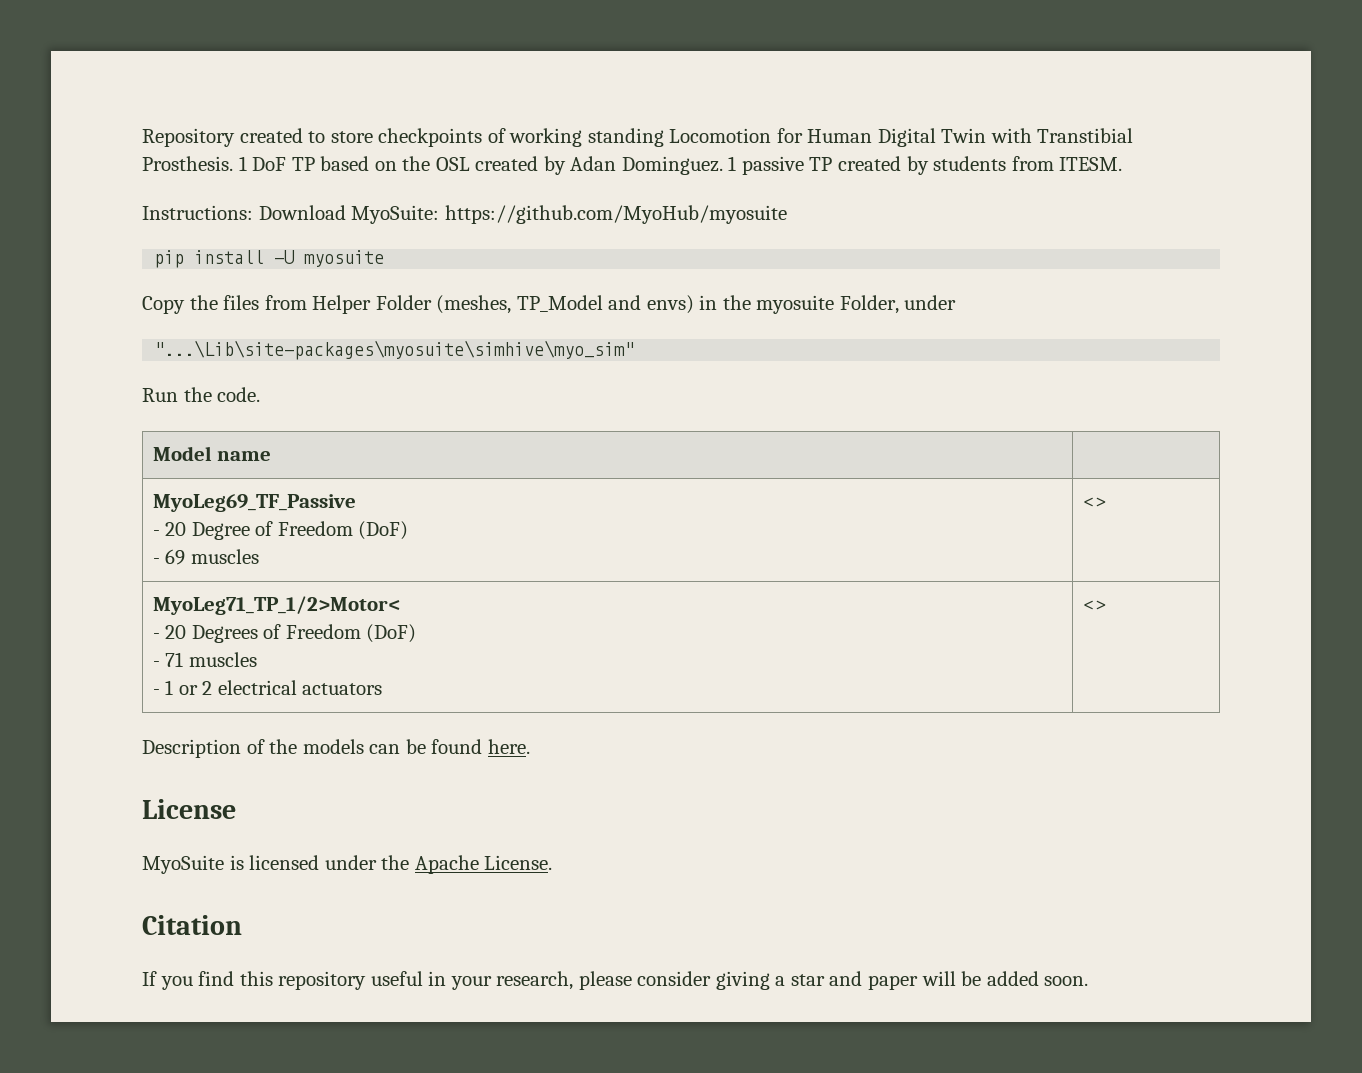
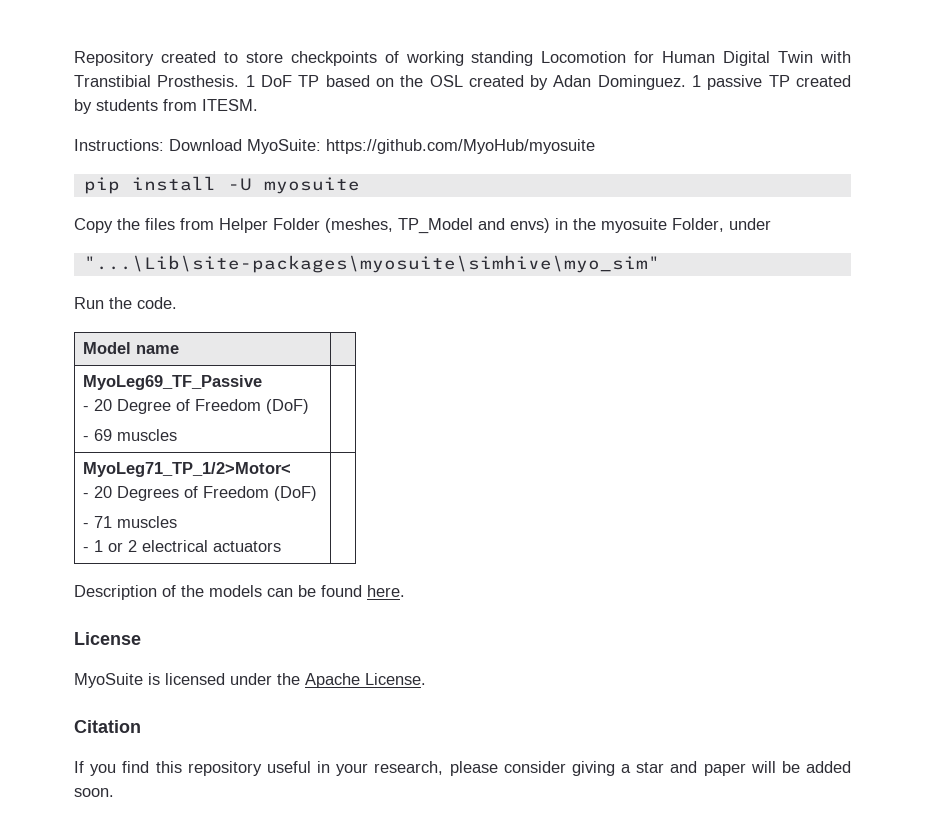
[1082,497,1107,508] <> -> (177, 435) none
[1082,600,1107,611] <> -> (281, 546) none

